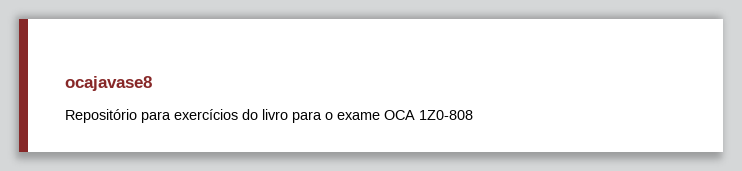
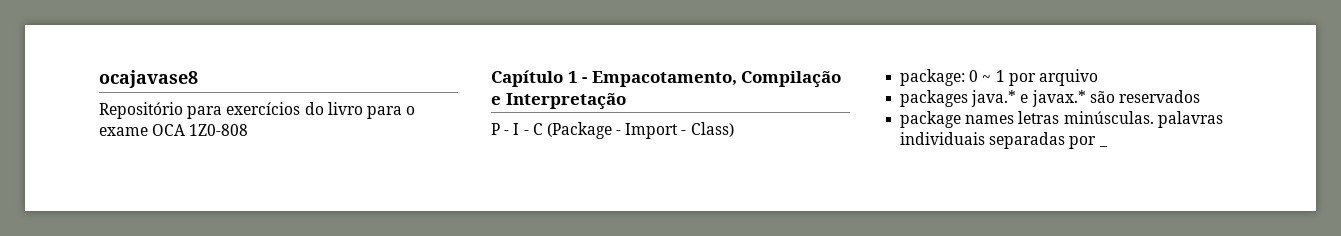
(473, 115) none -> [491,70,842,88] [491,93,626,110] [491,122,734,139] [900,69,1098,86] [900,90,1200,107] [900,111,1223,128] [900,132,1108,149] // Capítulo 1 - Empacotamento, Compilação e Interpretação // P - I - C (Package - Import - Class) // package: 0 ~ 1 por arquivo // packages java.* e javax.* são reservados // package names letras minúsculas. palavras individuais separadas por _

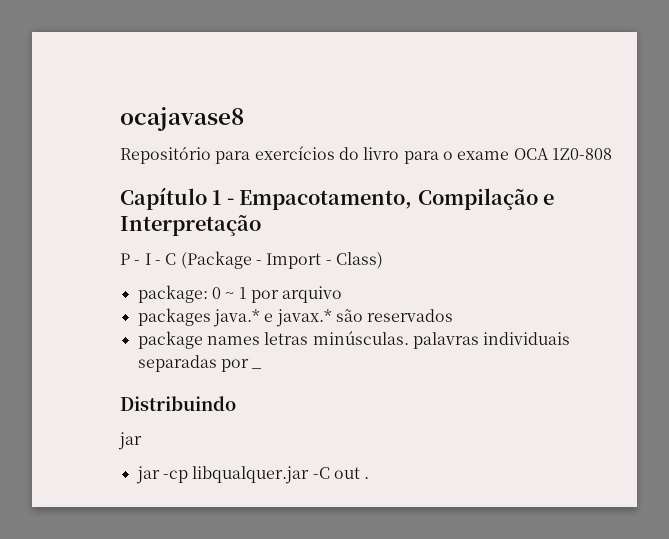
(1108, 146) none -> [120,396,236,411] [118,432,142,450] [135,466,370,484] // Distribuindo // jar // jar -cp libqualquer.jar -C out .

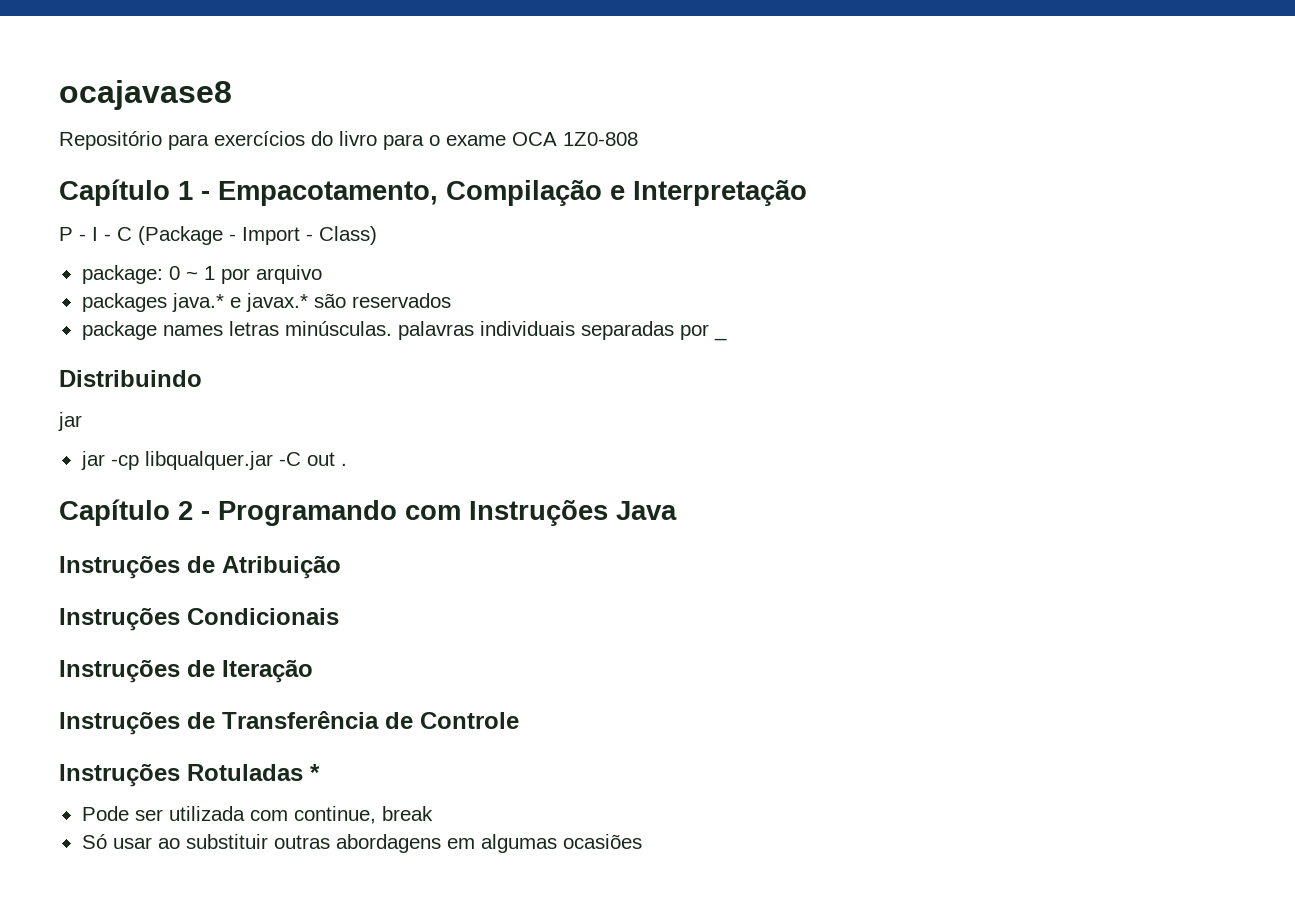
(370, 478) none -> [59,499,677,526] [59,555,341,579] [59,607,339,631] [59,659,313,683] [59,711,519,735] [59,763,320,787] [81,806,433,824] [81,834,642,853] // Capítulo 2 - Programando com Instruções Java // Instruções de Atribuição // Instruções Condicionais // Instruções de Iteração // Instruções de Transferência de Controle // Instruções Rotuladas * // Pode ser utilizada com continue, break // Só usar ao substituir outras abordagens em algumas ocasiões

